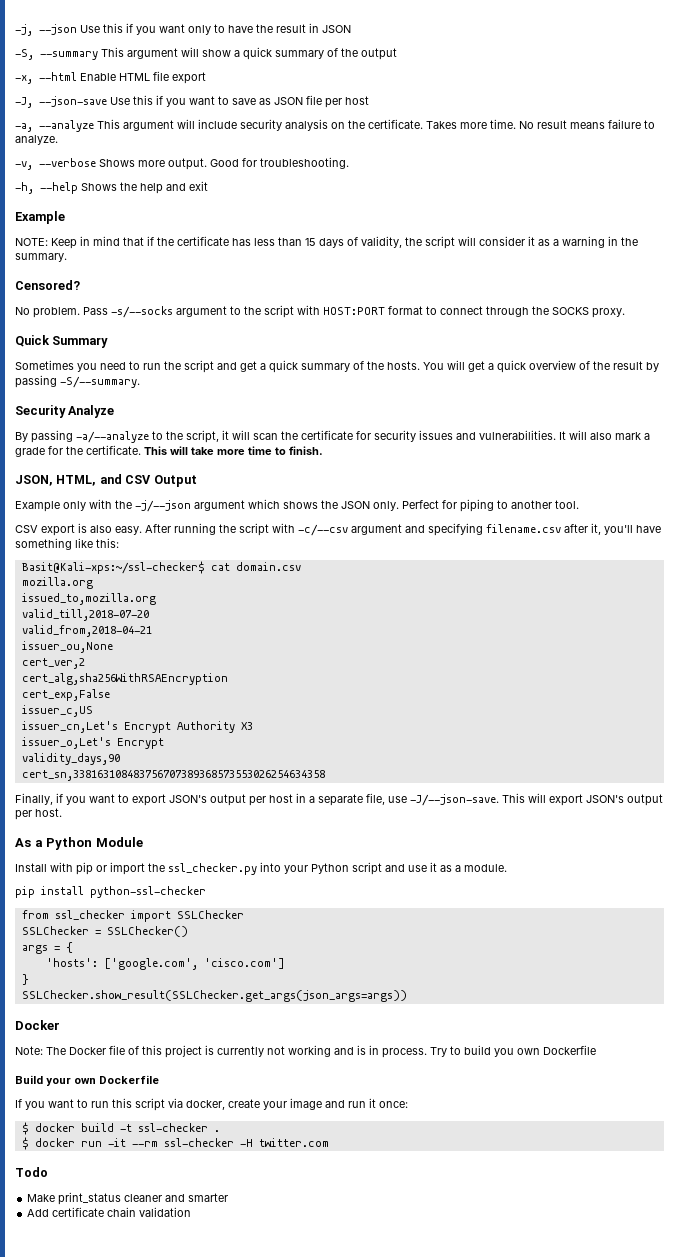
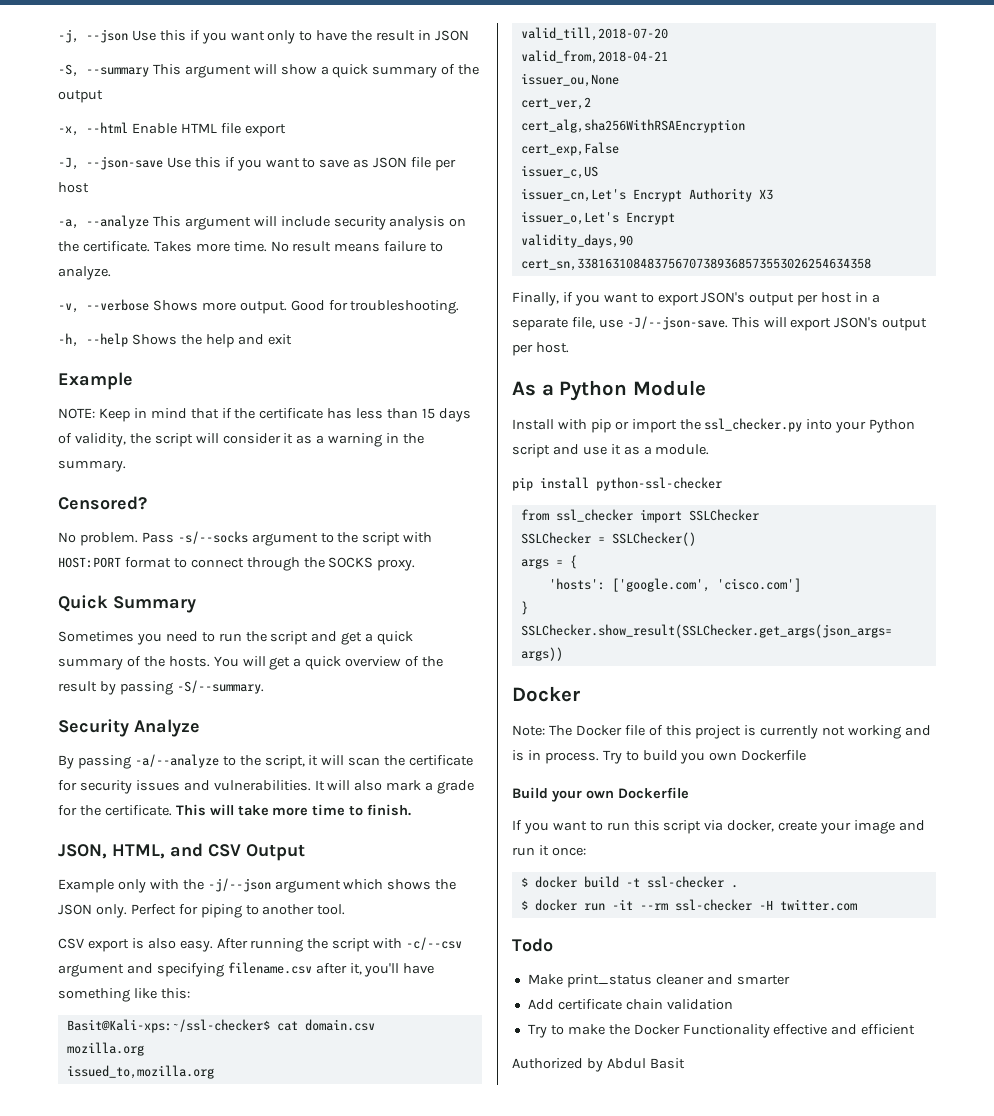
(192, 1212) none -> [527,1024,916,1038] [512,1058,685,1072] // Try to make the Docker Functionality effective and efficient // Authorized by Abdul Basit

